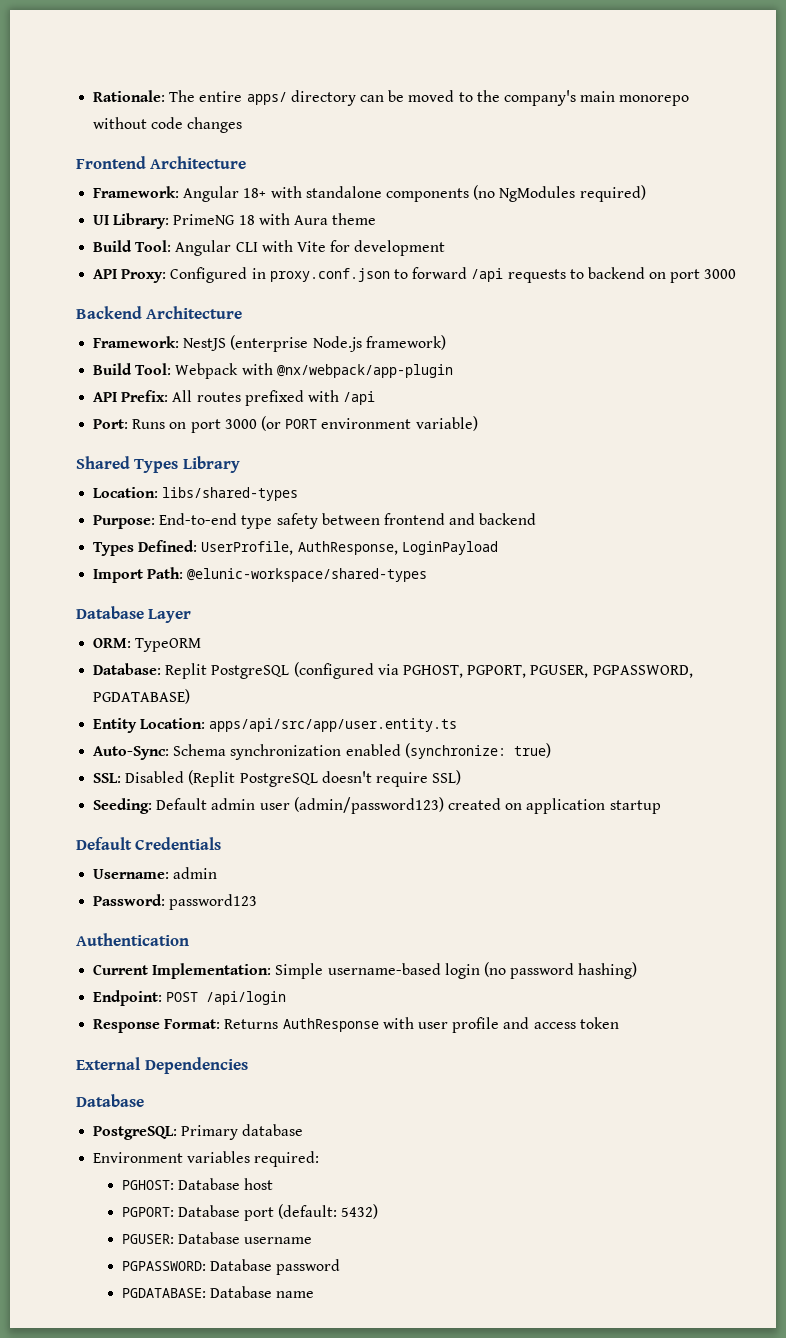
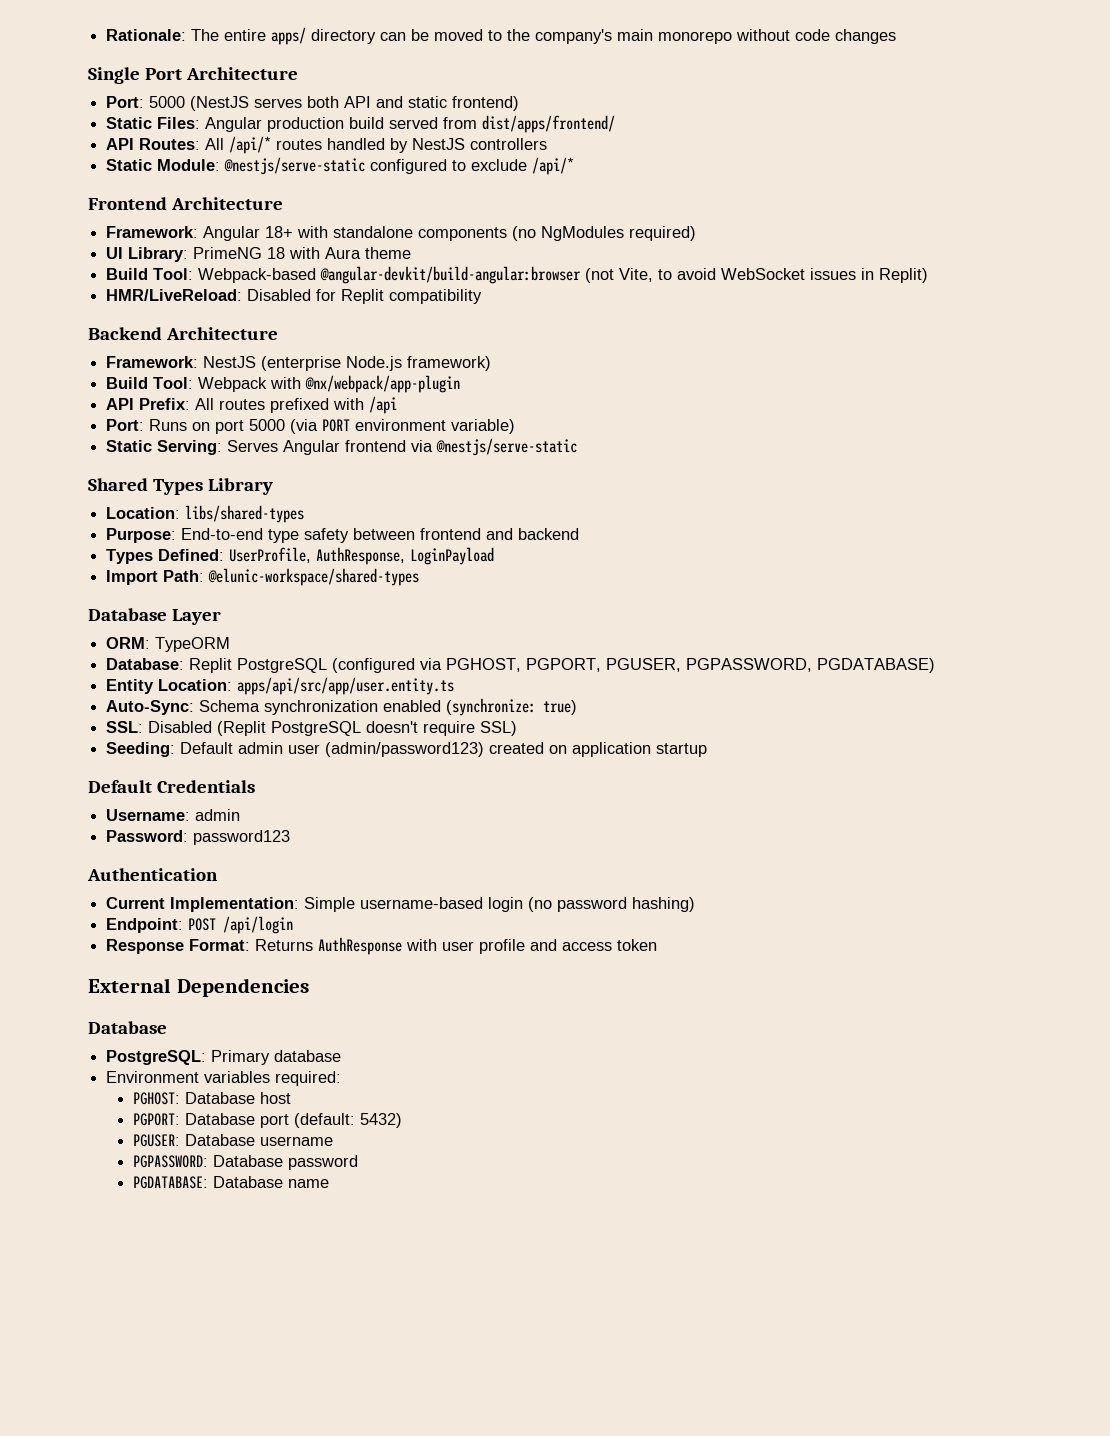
(243, 125) none -> [88,67,299,84] [106,96,520,111] [106,115,616,133] [106,136,548,154] [106,157,575,175] // Single Port Architecture // Port: 5000 (NestJS serves both API and static frontend) // Static Files: Angular production build served from dist/apps/frontend/ // API Routes: All /api/* routes handled by NestJS controllers // Static Module: @nestjs/serve-static configured to exclude /api/*
[175,240,446,256] [93,267,737,283] Angular CLI with Vite for development // API Proxy: Configured in proxy.conf.json to forward /api requests to backend on port 3000 -> [198,266,929,284] [106,289,483,304] Webpack-based @angular-devkit/build-angular:browser (not Vite, to avoid WebSocket issues in Replit) // HMR/LiveReload: Disabled for Replit compatibility
[224,416,281,431] 3000 (or -> [249,419,319,434] 5000 (via
(478, 423) none -> [106,438,578,456] // Static Serving: Serves Angular frontend via @nestjs/serve-static

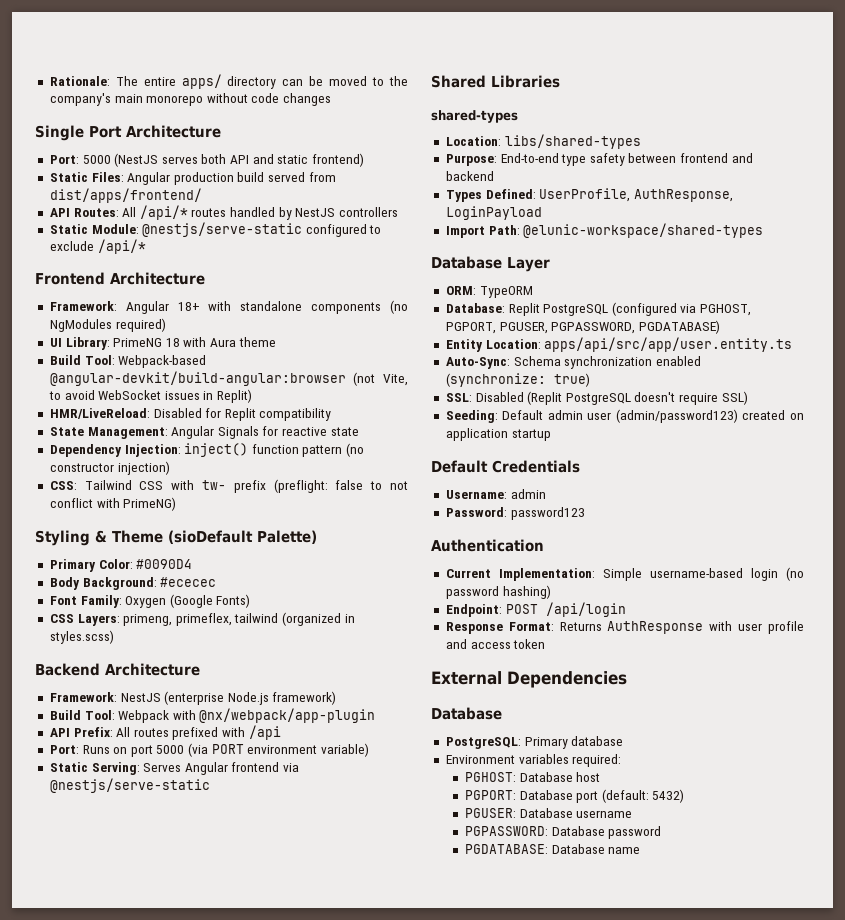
(483, 296) none -> [49,426,359,439] [49,443,365,457] [49,461,170,475] [49,479,408,493] [49,497,177,511] [35,530,317,546] [49,559,193,572] [49,577,217,590] [49,594,251,608] [49,612,355,626] [49,630,114,644] // State Management: Angular Signals for reactive state // Dependency Injection: inject() function pattern (no constructor injection) // CSS: Tailwind CSS with tw- prefix (preflight: false to not conflict with PrimeNG) // Styling & Theme (sioDefault Palette) // Primary Color: #0090D4 // Body Background: #ececec // Font Family: Oxygen (Google Fonts) // CSS Layers: primeng, primeflex, tailwind (organized in styles.scss)
[153,478,274,495] Types Library -> [491,75,560,88] [431,110,518,123] Libraries // shared-types

